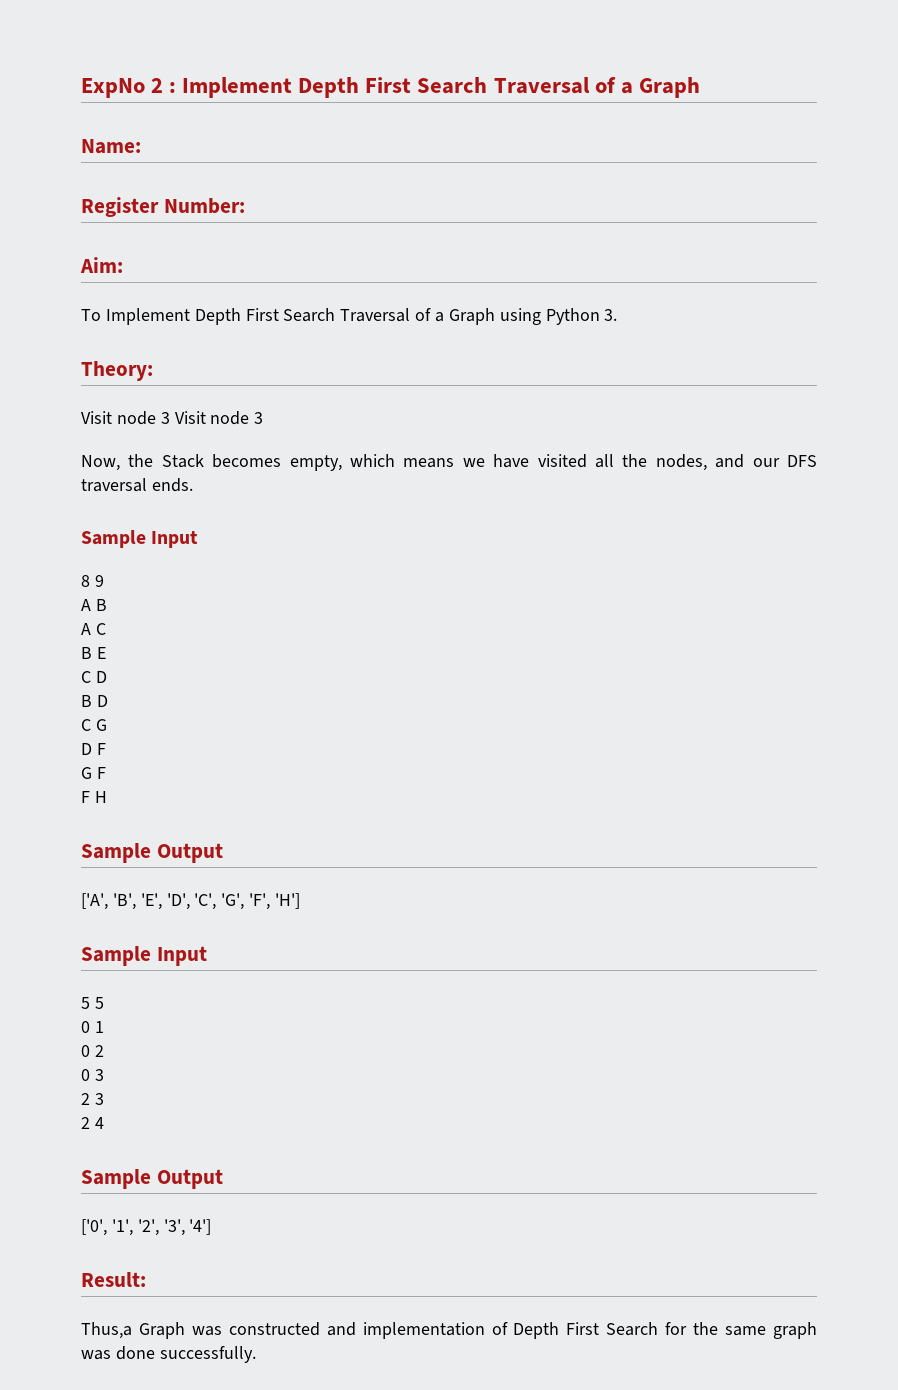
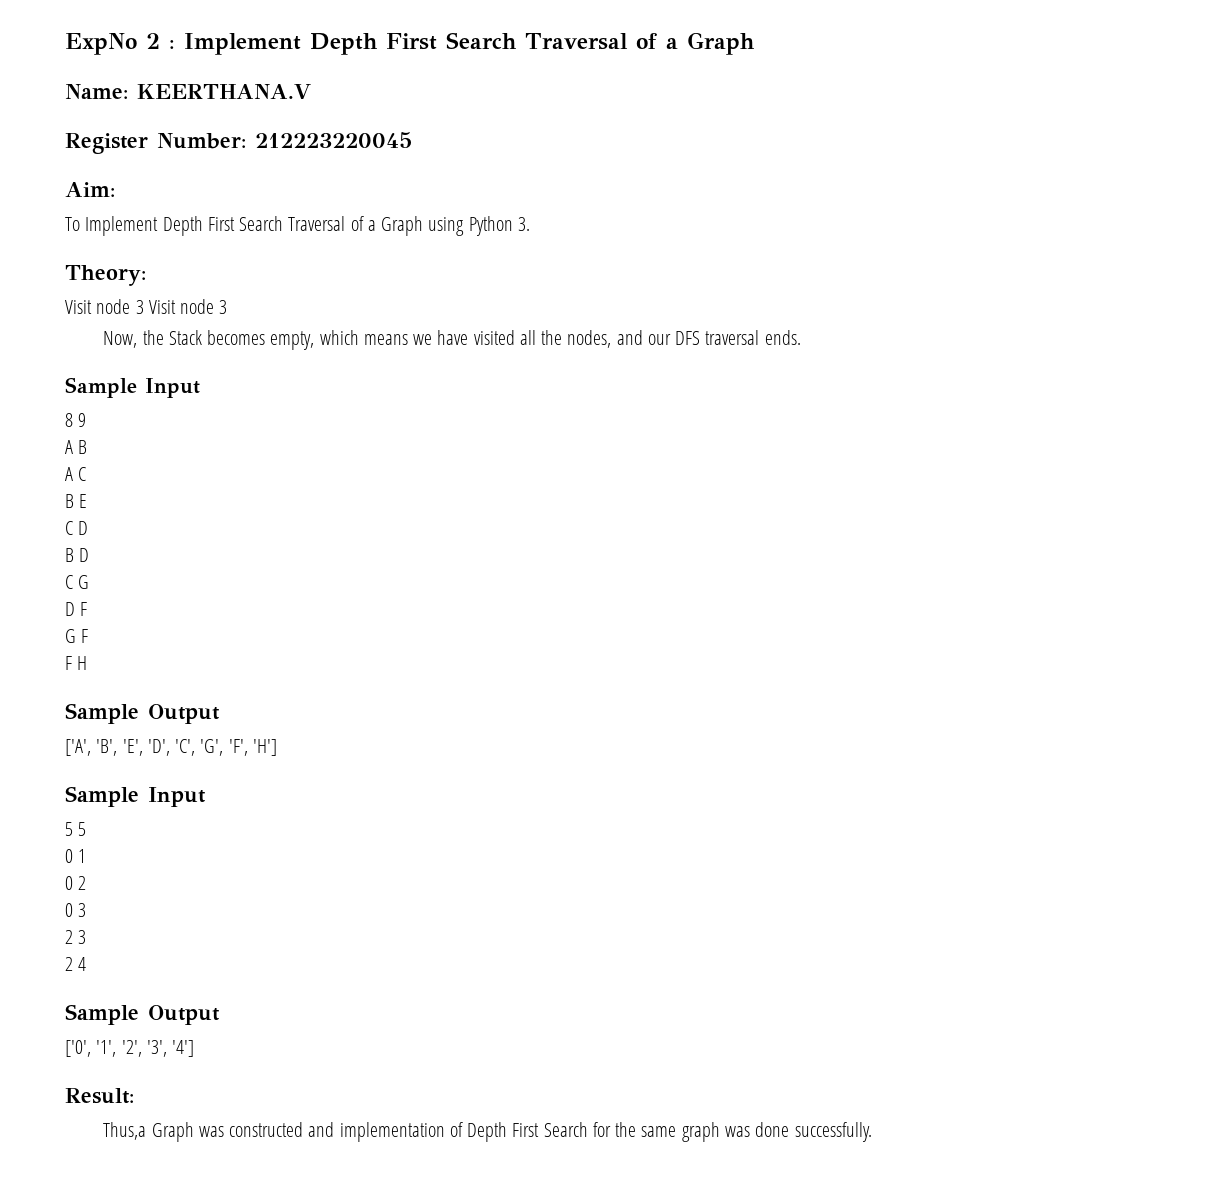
(141, 146) none -> [137,84,311,99] KEERTHANA.V
(245, 206) none -> [255,132,412,148] 212223220045

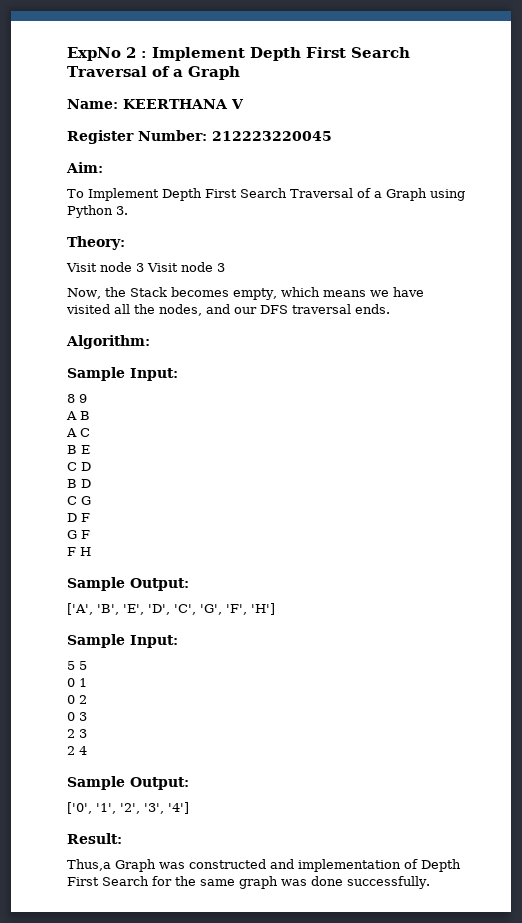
[137,84,311,99] KEERTHANA.V -> [123,99,244,109] KEERTHANA V
[65,377,200,398] // Sample Input -> [66,335,150,349] [67,367,178,381] // Algorithm: // Sample Input:
[148,704,220,724] Output -> [130,578,189,591] Output:
[148,787,206,807] Input -> [130,635,178,648] Input:
[148,1005,220,1025] Output -> [130,777,189,790] Output:

